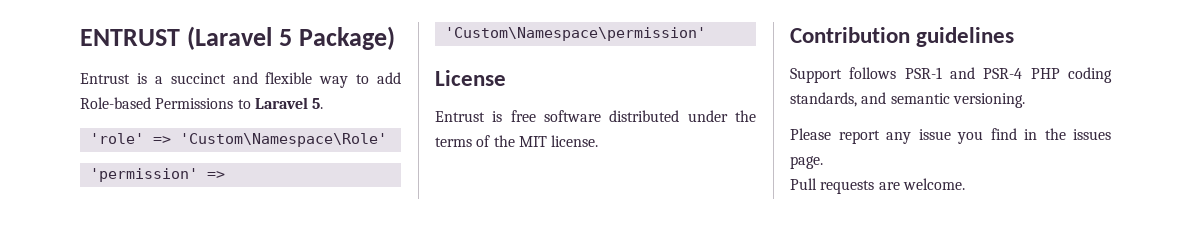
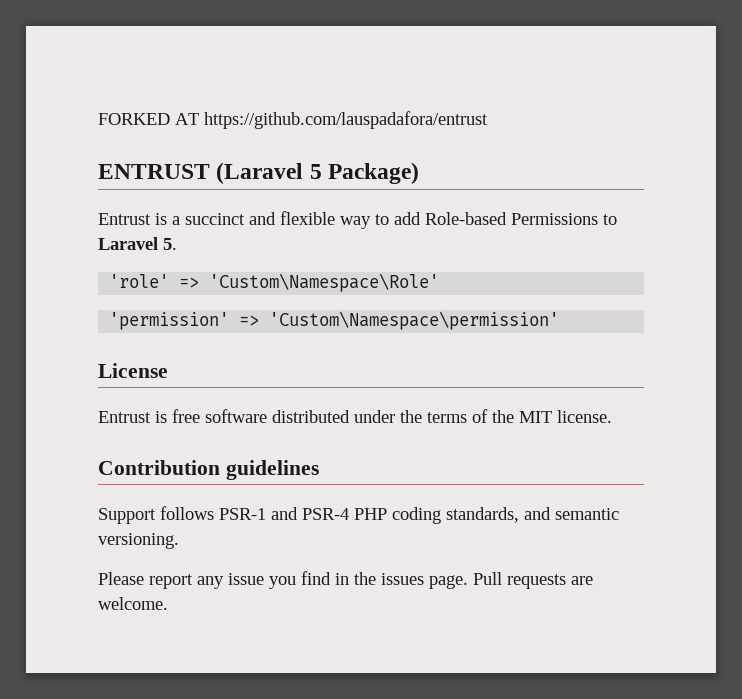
(80, 37) none -> [98,111,488,129] FORKED AT https://github.com/lauspadafora/entrust //
(823, 162) // -> (468, 582) none

